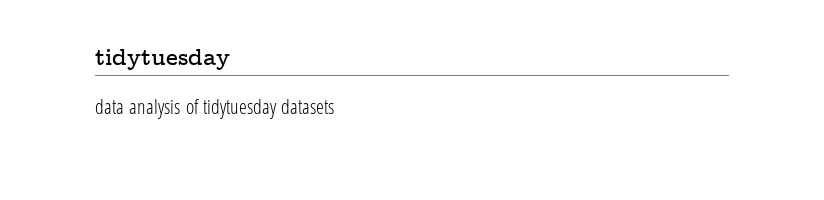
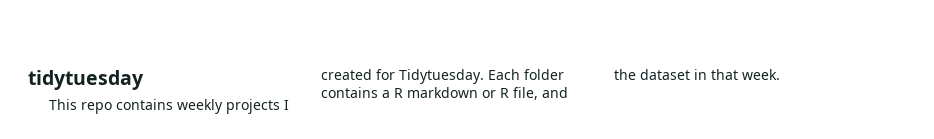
[95,99,335,119] data analysis of tidytuesday datasets -> [48,99,289,114] [321,69,564,84] [321,87,568,100] [614,69,780,80] This repo contains weekly projects I created for Tidytuesday. Each folder contains a R markdown or R file, and the dataset in that week.

